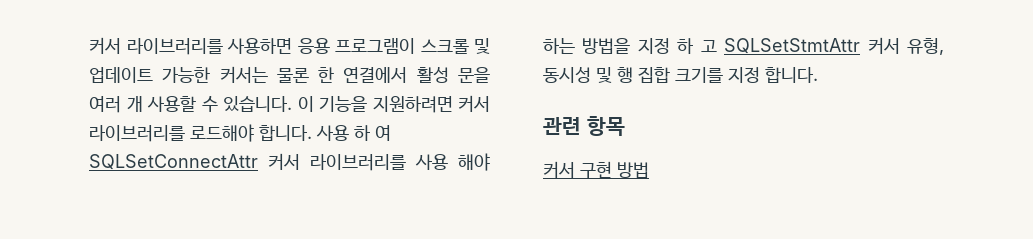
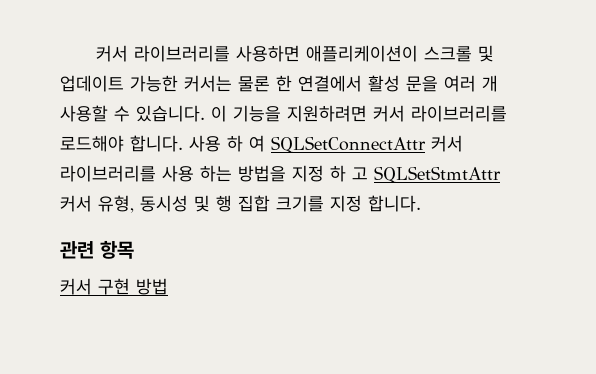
[297,38,415,54] 응용 프로그램이 -> [306,45,419,62] 애플리케이션이
[458,153,490,171] 해야 -> (194, 173) none

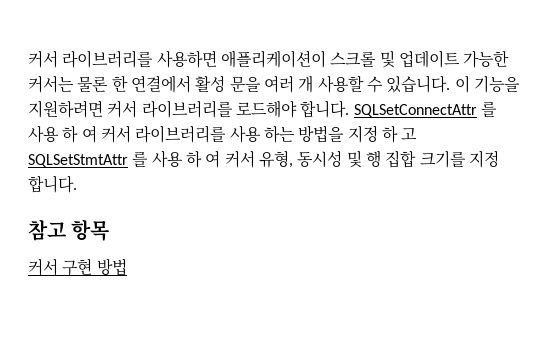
[189,135,426,154] 사용 하 여 SQLSetConnectAttr -> [353,102,497,117] [28,125,97,143] SQLSetConnectAttr 를 사용 하 여
(501, 175) none -> [132,150,221,168] 를 사용 하 여
[60,241,94,259] 관련 -> [28,219,66,241] 참고

